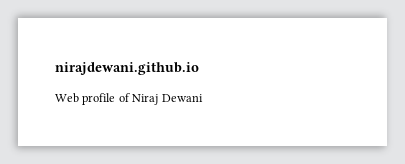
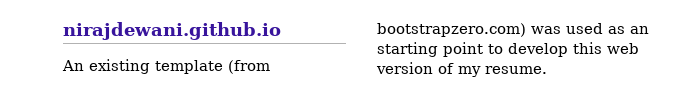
[55,93,203,105] Web profile of Niraj Dewani -> [62,59,270,74] [377,23,649,37] [377,42,639,57] [376,62,547,77] An existing template (from bootstrapzero.com) was used as an starting point to develop this web version of my resume.

